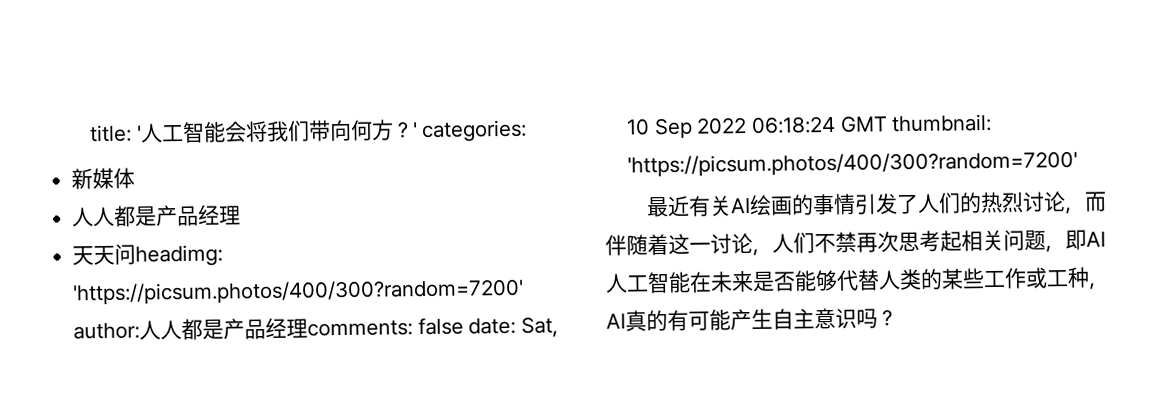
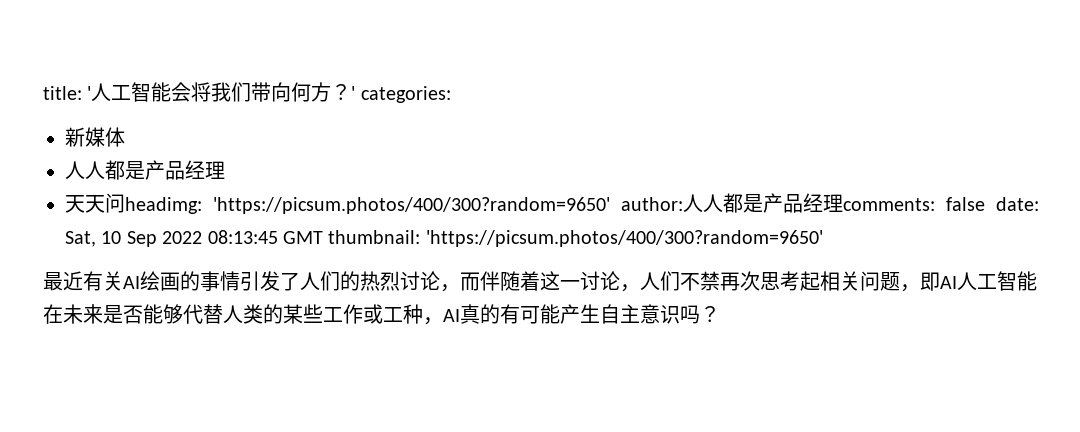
[72,278,525,306] 'https://picsum.photos/400/300?random=7200' -> [213,197,610,214] 'https://picsum.photos/400/300?random=9650'
[751,115,837,134] 06:18:24 -> [207,230,278,244] 08:13:45
[627,150,1079,178] 'https://picsum.photos/400/300?random=7200' -> [425,230,823,247] 'https://picsum.photos/400/300?random=9650'

